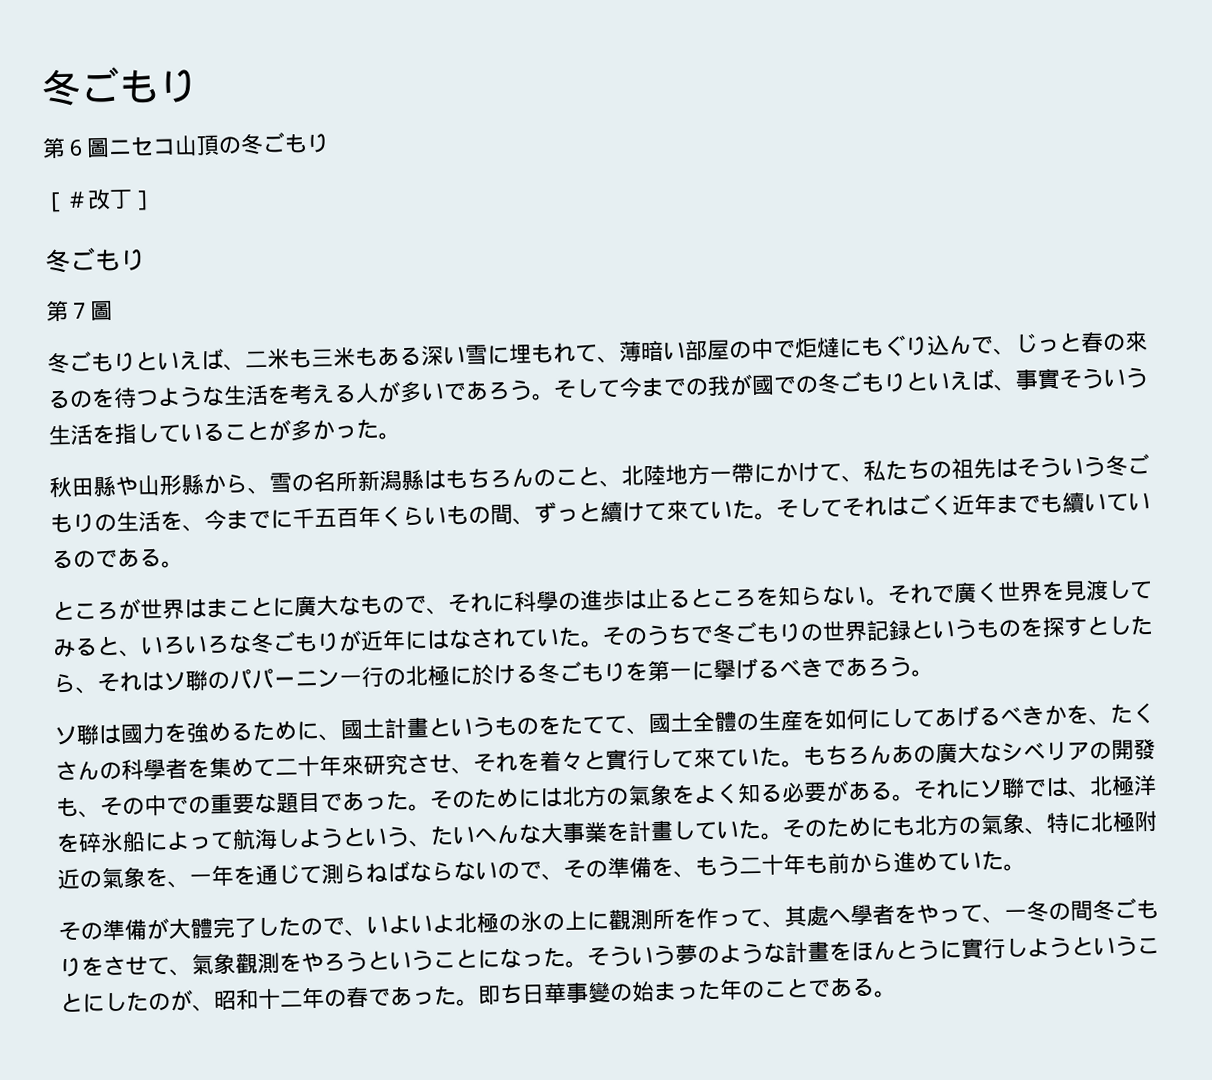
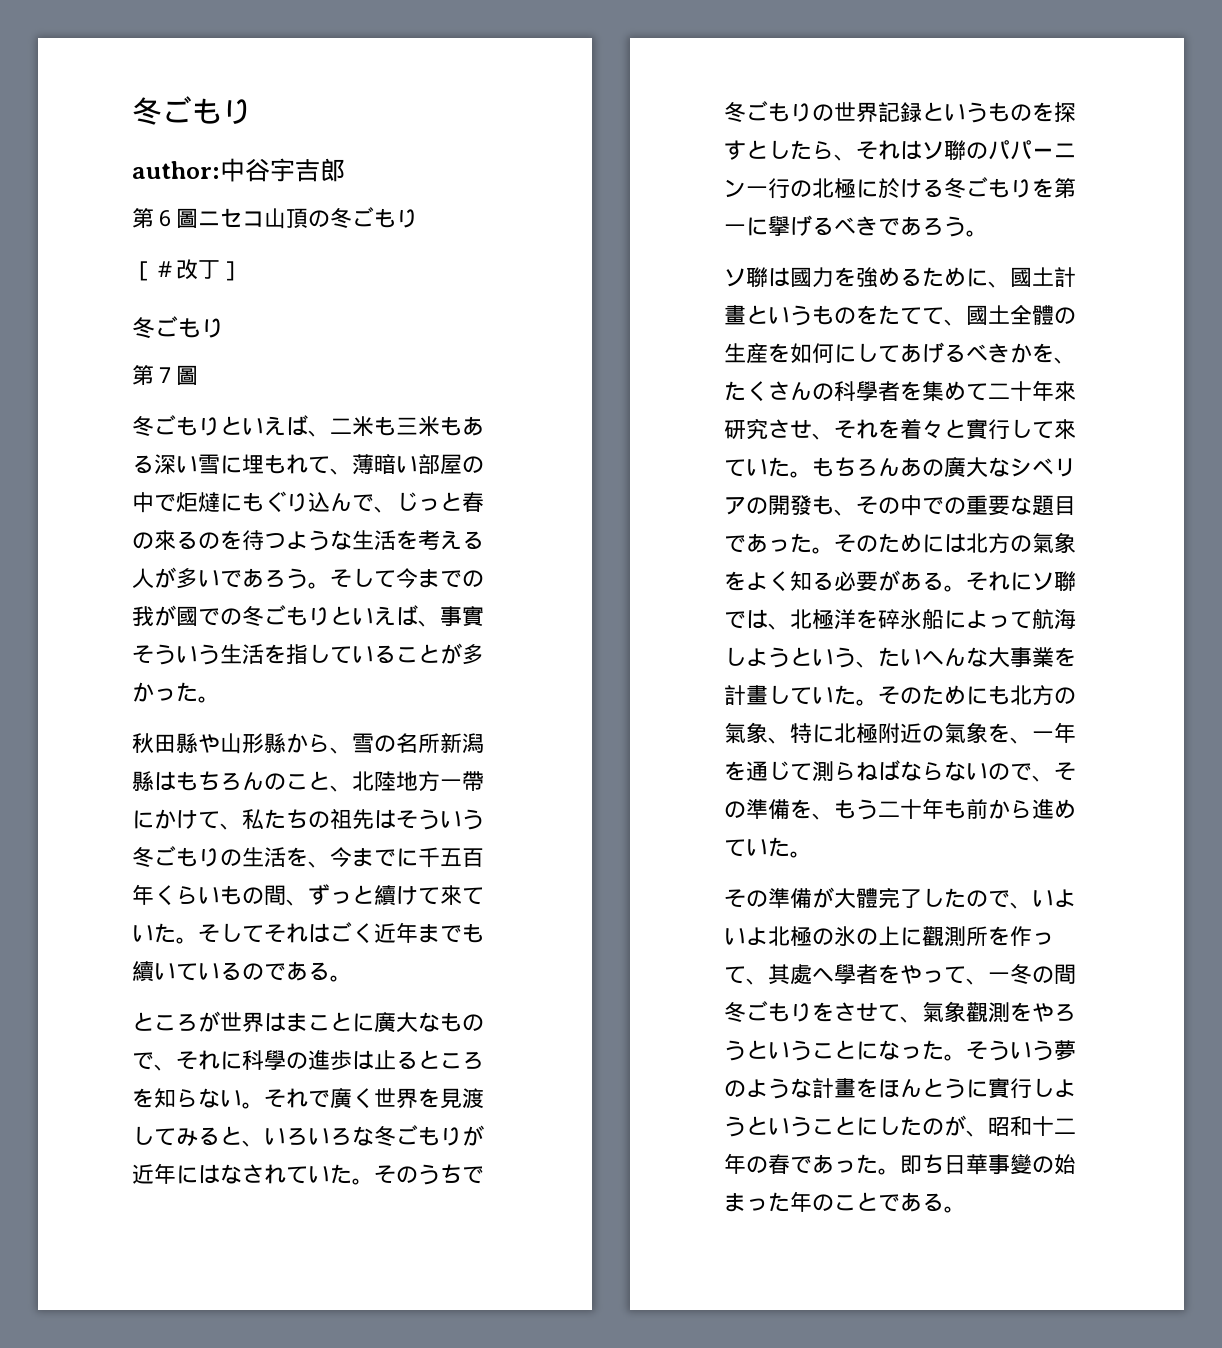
[41,66,199,107] 冬ごもり -> [132,96,252,125] [132,158,345,182] 冬ごもり // author:中谷宇吉郎

